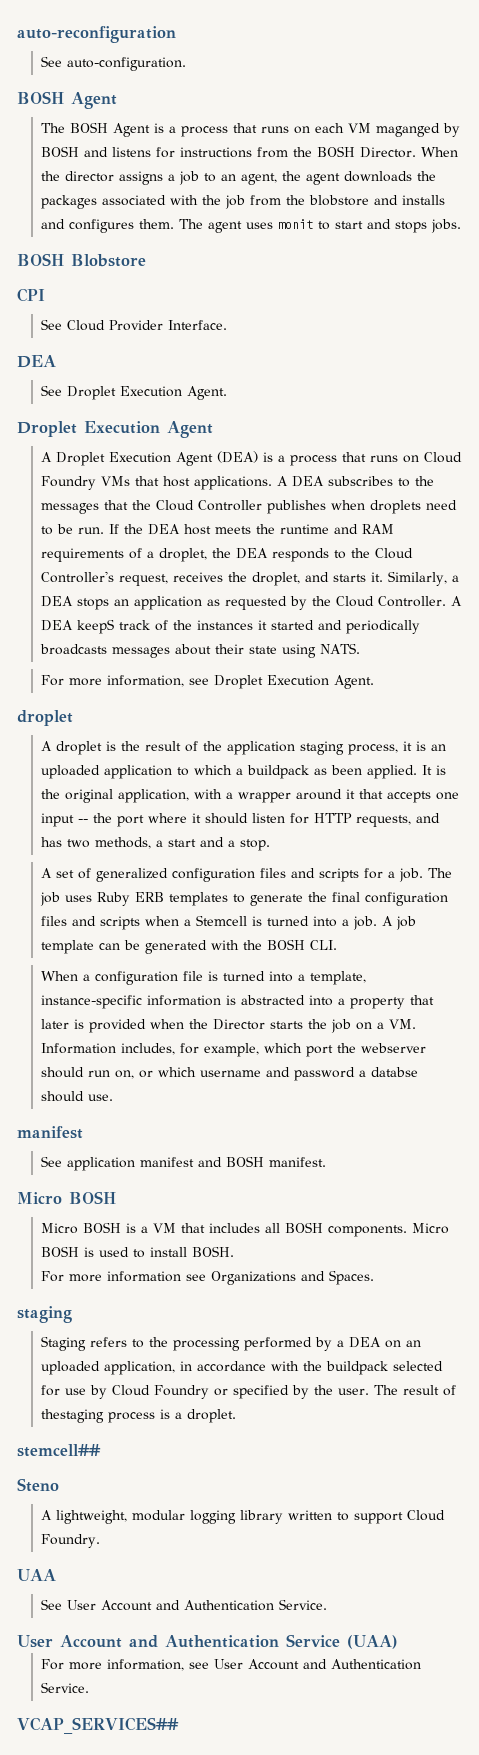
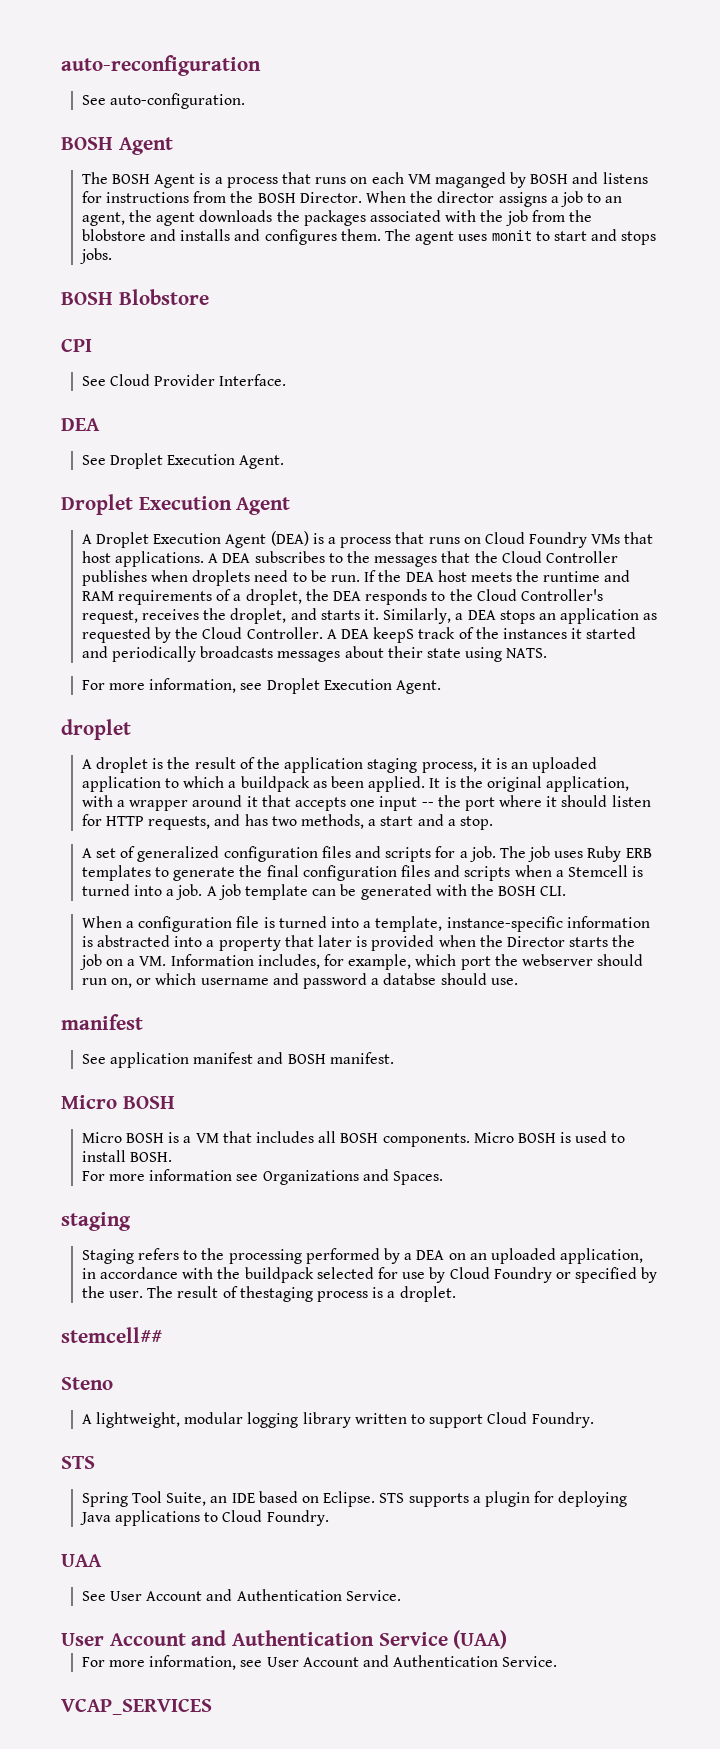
(100, 1541) none -> [61,1456,95,1469] [81,1491,628,1507] [79,1510,329,1526] // STS // Spring Tool Suite, an IDE based on Eclipse. STS supports a plugin for deploying Java applications to Cloud Foundry.
[17,1717,179,1734] VCAP_SERVICES## -> [61,1699,212,1715] VCAP_SERVICES

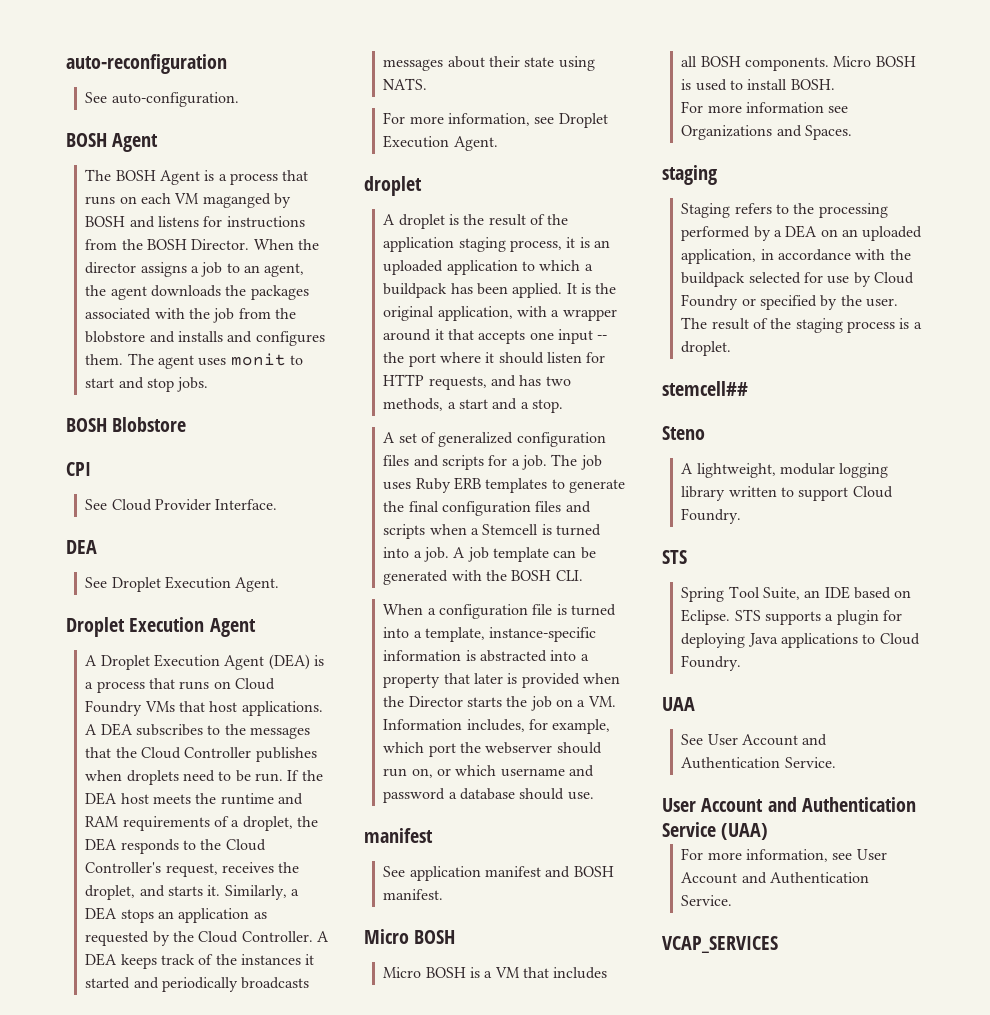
[621,231,657,245] stops -> [146,378,174,392] stop
[373,627,415,643] keepS -> [120,954,157,969] keeps
[312,781,327,788] as -> [450,283,473,294] has
[383,973,437,985] databse -> [459,788,515,800] database
[239,1286,313,1302] thestaging -> [770,318,843,333] the staging

